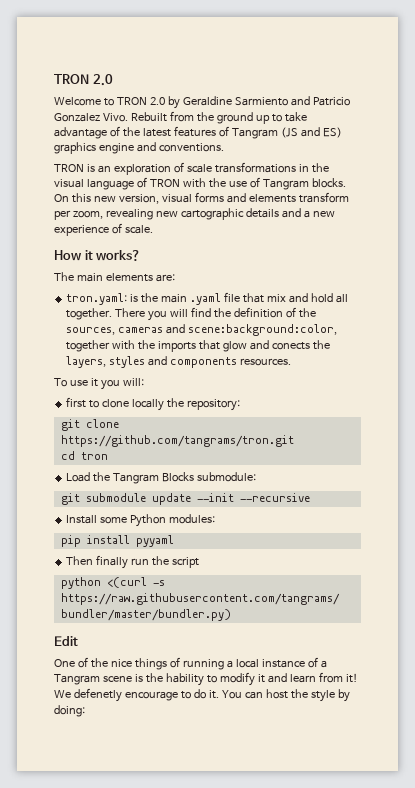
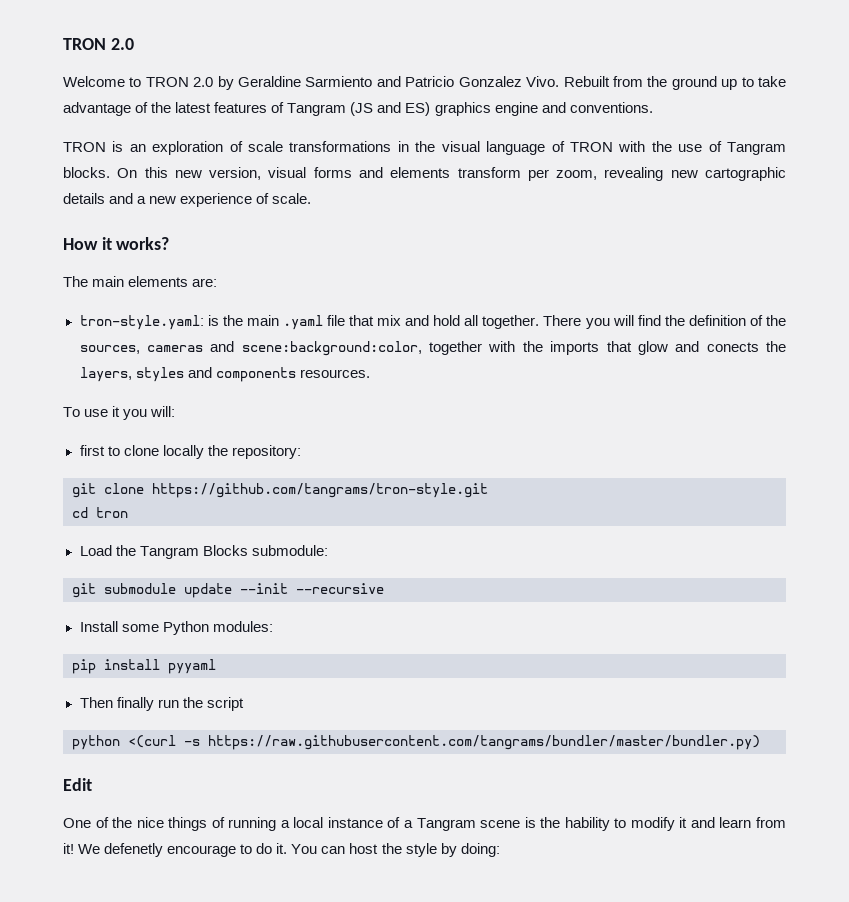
[66,293,128,305] tron.yaml: -> [79,315,204,330] tron-style.yaml:
[60,435,294,447] https://github.com/tangrams/tron.git -> [152,483,488,498] https://github.com/tangrams/tron-style.git

